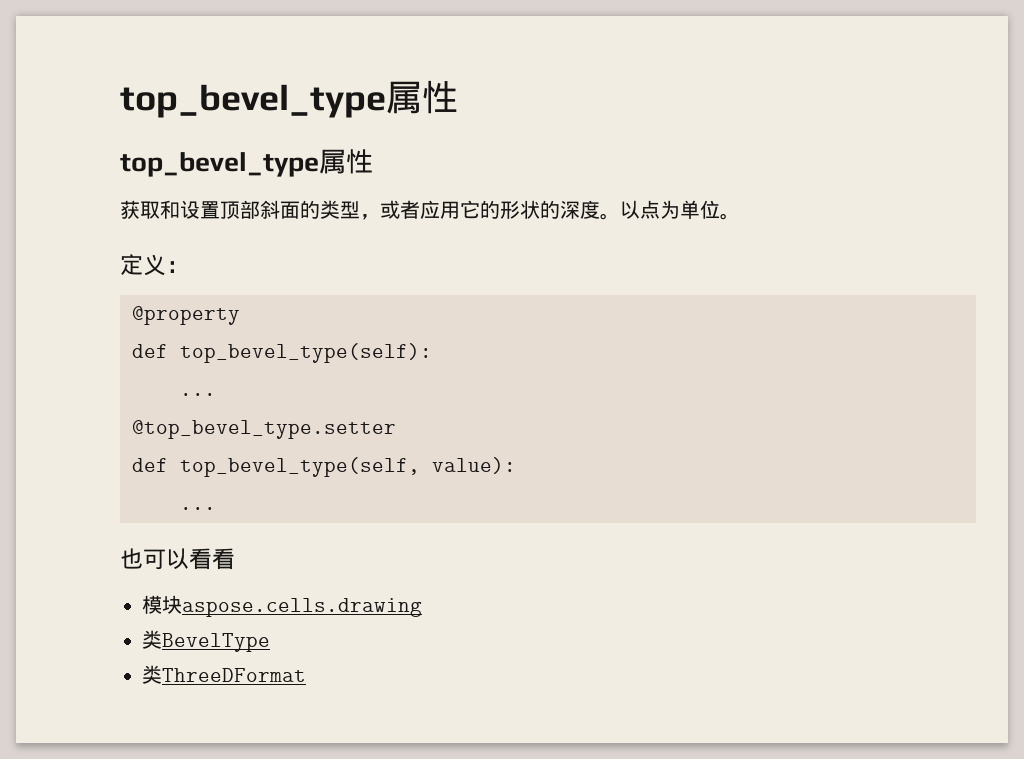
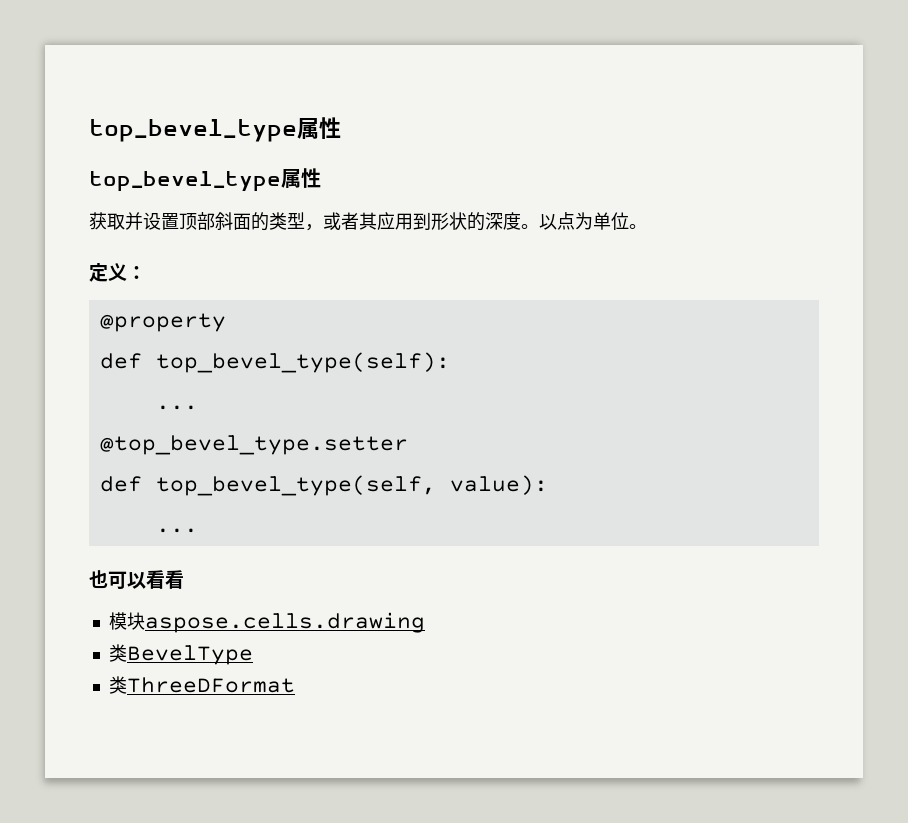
[160,200,180,219] 和 -> [125,212,143,230] 并
[420,200,500,219] 应用它的 -> [359,212,431,230] 其应用到

